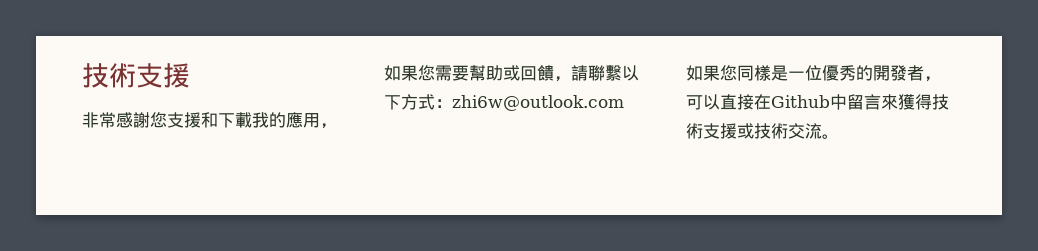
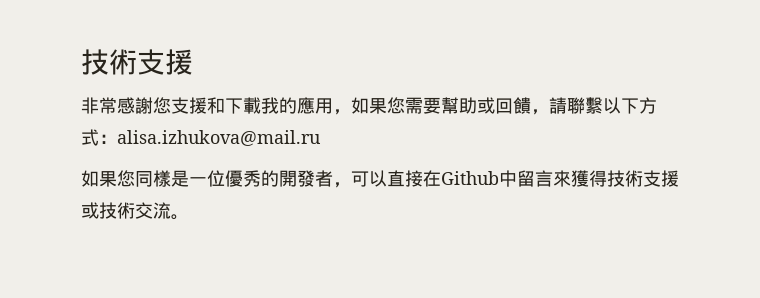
[452,95,624,111] zhi6w@outlook.com -> [117,130,321,146] alisa.izhukova@mail.ru

